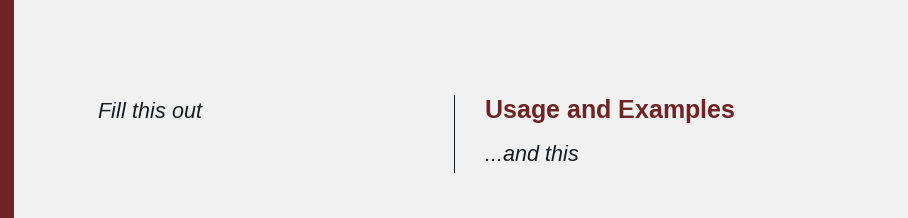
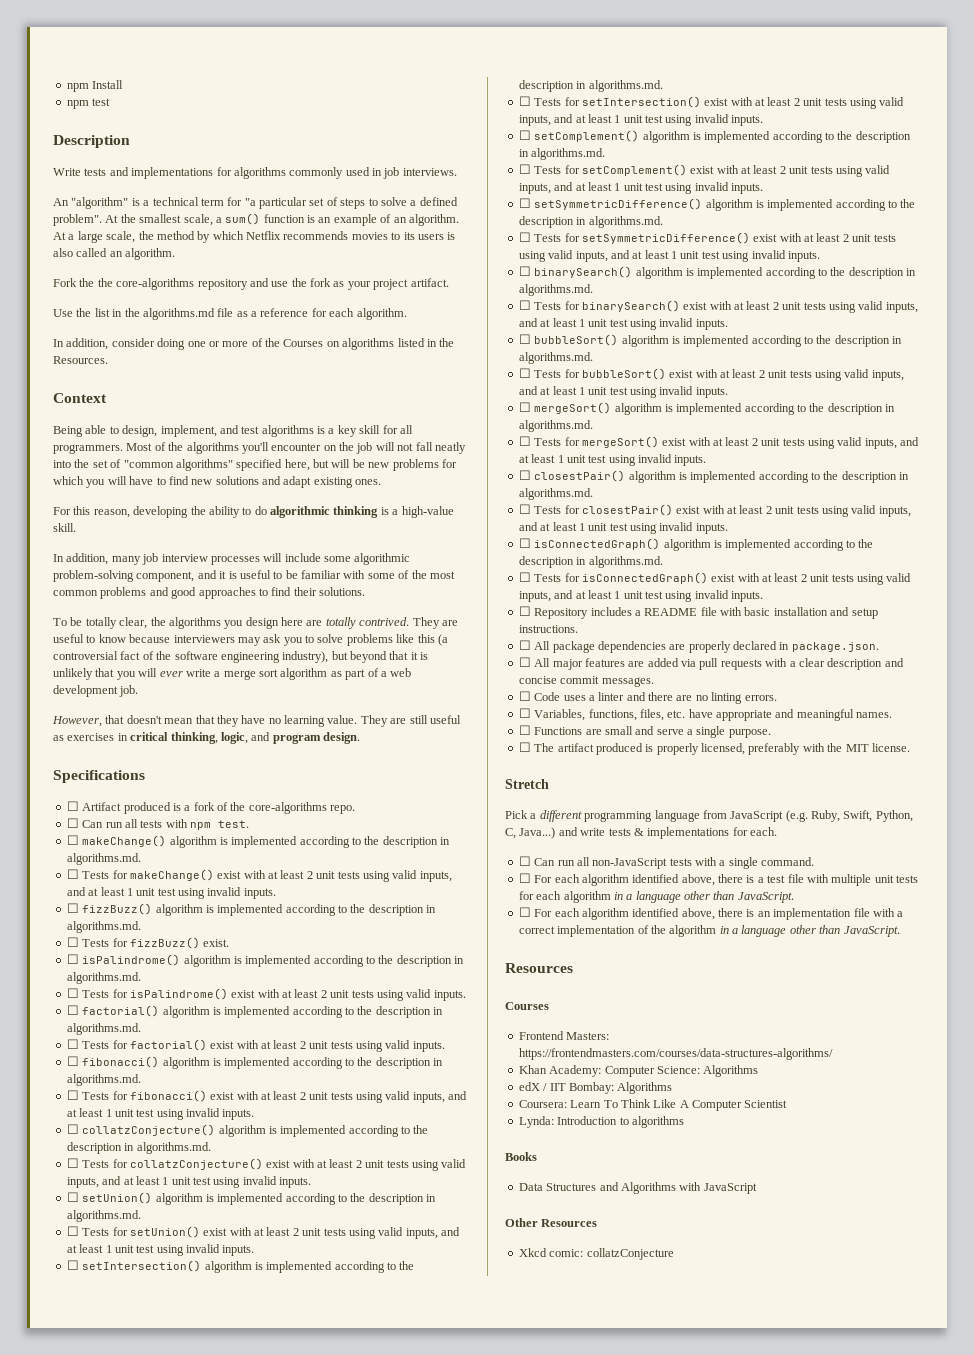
[98,102,203,118] [485,99,735,123] [485,145,579,161] Fill this out // Usage and Examples // ...and this -> [66,80,124,92] [66,98,111,109] [53,135,130,148] [53,167,457,179] [53,197,458,209] [53,213,459,226] [53,231,456,243] [53,248,176,260] [53,278,449,290] [53,308,407,320] [53,338,455,350] [53,356,108,364] [53,393,107,403] [53,425,413,437] [53,442,466,454] [53,459,457,471] [53,476,382,488] [53,506,454,518] [53,523,76,532] [53,553,411,565] [53,570,455,582] [53,587,365,599] [53,617,458,629] [53,634,448,646] [53,651,429,663] [53,668,412,680] [53,685,139,697] [52,715,461,727] [53,732,360,744] [53,770,145,783] [66,801,356,814] [66,818,249,830] [66,835,451,848] [66,853,141,865] [66,869,452,882] [66,887,276,899] [66,903,437,916] [66,921,141,933] [66,937,230,949] [66,954,465,967] [66,972,141,984] [66,988,466,1001] [66,1005,444,1018] [66,1023,141,1035] [66,1039,445,1052] [66,1056,444,1069] [66,1074,141,1086] [66,1090,467,1103] [66,1108,255,1120] [66,1124,429,1137] [66,1142,211,1154] [66,1158,467,1171] [66,1176,312,1188] [66,1192,437,1205] [66,1210,141,1222] [66,1226,460,1239] [66,1244,255,1256] [66,1260,415,1273] [518,80,663,92] [518,96,905,109] [518,114,764,126] [518,130,911,143] [518,148,606,160] [518,164,891,177] [518,182,764,194] [518,198,916,211] [518,216,663,228] [518,232,896,244] [518,250,820,262] [518,266,917,279] [518,284,593,296] [518,300,918,313] [518,318,728,330] [518,334,903,347] [518,352,593,364] [518,368,904,381] [518,386,728,398] [518,402,896,415] [518,420,593,432] [518,436,919,449] [518,454,707,466] [518,470,910,483] [518,488,593,500] [518,504,911,517] [518,522,728,534] [518,538,874,551] [518,556,663,568] [518,572,912,585] [518,590,764,602] [518,606,878,619] [518,625,578,633] [518,640,879,653] [518,657,904,670] [518,676,654,687] [518,691,777,704] [518,708,893,721] [518,725,771,738] [518,742,910,755] [505,779,549,789] [505,810,913,822] [505,827,777,839] [518,856,815,869] [518,873,918,886] [518,891,794,903] [518,907,904,920] [518,925,900,937] [505,963,573,973] [505,1002,549,1010] [518,1031,610,1040] [518,1048,833,1060] [518,1065,759,1077] [518,1082,673,1094] [518,1099,788,1111] [518,1116,684,1128] [505,1152,537,1161] [518,1182,757,1194] [505,1218,598,1227] [518,1248,674,1260] npm Install // npm test // Description // Write tests and implementations for algorithms commonly used in job interviews. // An "algorithm" is a technical term for "a particular set of steps to solve a defined problem". At the smallest scale, a sum() function is an example of an algorithm. At a large scale, the method by which Netflix recommends movies to its users is also called an algorithm. // Fork the the core-algorithms repository and use the fork as your project artifact. // Use the list in the algorithms.md file as a reference for each algorithm. // In addition, consider doing one or more of the Courses on algorithms listed in the Resources. // Context // Being able to design, implement, and test algorithms is a key skill for all programmers. Most of the algorithms you'll encounter on the job will not fall neatly into the set of "common algorithms" specified here, but will be new problems for which you will have to find new solutions and adapt existing ones. // For this reason, developing the ability to do algorithmic thinking is a high-value skill. // In addition, many job interview processes will include some algorithmic problem-solving component, and it is useful to be familiar with some of the most common problems and good approaches to find their solutions. // To be totally clear, the algorithms you design here are totally contrived. They are useful to know because interviewers may ask you to solve problems like this (a controversial fact of the software engineering industry), but beyond that it is unlikely that you will ever write a merge sort algorithm as part of a web development job. // However, that doesn't mean that they have no learning value. They are still useful as exercises in critical thinking, logic, and program design. // Specifications // ☐ Artifact produced is a fork of the core-algorithms repo. // ☐ Can run all tests with npm test. // ☐ makeChange() algorithm is implemented according to the description in algorithms.md. // ☐ Tests for makeChange() exist with at least 2 unit tests using valid inputs, and at least 1 unit test using invalid inputs. // ☐ fizzBuzz() algorithm is implemented according to the description in algorithms.md. // ☐ Tests for fizzBuzz() exist. // ☐ isPalindrome() algorithm is implemented according to the description in algorithms.md. // ☐ Tests for isPalindrome() exist with at least 2 unit tests using valid inputs. // ☐ factorial() algorithm is implemented according to the description in algorithms.md. // ☐ Tests for factorial() exist with at least 2 unit tests using valid inputs. // ☐ fibonacci() algorithm is implemented according to the description in algorithms.md. // ☐ Tests for fibonacci() exist with at least 2 unit tests using valid inputs, and at least 1 unit test using invalid inputs. // ☐ collatzConjecture() algorithm is implemented according to the description in algorithms.md. // ☐ Tests for collatzConjecture() exist with at least 2 unit tests using valid inputs, and at least 1 unit test using invalid inputs. // ☐ setUnion() algorithm is implemented according to the description in algorithms.md. // ☐ Tests for setUnion() exist with at least 2 unit tests using valid inputs, and at least 1 unit test using invalid inputs. // ☐ setIntersection() algorithm is implemented according to the description in algorithms.md. // ☐ Tests for setIntersection() exist with at least 2 unit tests using valid inputs, and at least 1 unit test using invalid inputs. // ☐ setComplement() algorithm is implemented according to the description in algorithms.md. // ☐ Tests for setComplement() exist with at least 2 unit tests using valid inputs, and at least 1 unit test using invalid inputs. // ☐ setSymmetricDifference() algorithm is implemented according to the description in algorithms.md. // ☐ Tests for setSymmetricDifference() exist with at least 2 unit tests using valid inputs, and at least 1 unit test using invalid inputs. // ☐ binarySearch() algorithm is implemented according to the description in algorithms.md. // ☐ Tests for binarySearch() exist with at least 2 unit tests using valid inputs, and at least 1 unit test using invalid inputs. // ☐ bubbleSort() algorithm is implemented according to the description in algorithms.md. // ☐ Tests for bubbleSort() exist with at least 2 unit tests using valid inputs, and at least 1 unit test using invalid inputs. // ☐ mergeSort() algorithm is implemented according to the description in algorithms.md. // ☐ Tests for mergeSort() exist with at least 2 unit tests using valid inputs, and at least 1 unit test using invalid inputs. // ☐ closestPair() algorithm is implemented according to the description in algorithms.md. // ☐ Tests for closestPair() exist with at least 2 unit tests using valid inputs, and at least 1 unit test using invalid inputs. // ☐ isConnectedGraph() algorithm is implemented according to the description in algorithms.md. // ☐ Tests for isConnectedGraph() exist with at least 2 unit tests using valid inputs, and at least 1 unit test using invalid inputs. // ☐ Repository includes a README file with basic installation and setup instructions. // ☐ All package dependencies are properly declared in package.json. // ☐ All major features are added via pull requests with a clear description and concise commit messages. // ☐ Code uses a linter and there are no linting errors. // ☐ Variables, functions, files, etc. have appropriate and meaningful names. // ☐ Functions are small and serve a single purpose. // ☐ The artifact produced is properly licensed, preferably with the MIT license. // Stretch // Pick a different programming language from JavaScript (e.g. Ruby, Swift, Python, C, Java...) and write tests & implementations for each. // ☐ Can run all non-JavaScript tests with a single command. // ☐ For each algorithm identified above, there is a test file with multiple unit tests for each algorithm in a language other than JavaScript. // ☐ For each algorithm identified above, there is an implementation file with a correct implementation of the algorithm in a language other than JavaScript. // Resources // Courses // Frontend Masters: https://frontendmasters.com/courses/data-structures-algorithms/ // Khan Academy: Computer Science: Algorithms // edX / IIT Bombay: Algorithms // Coursera: Learn To Think Like A Computer Scientist // Lynda: Introduction to algorithms // Books // Data Structures and Algorithms with JavaScript // Other Resources // Xkcd comic: collatzConjecture

